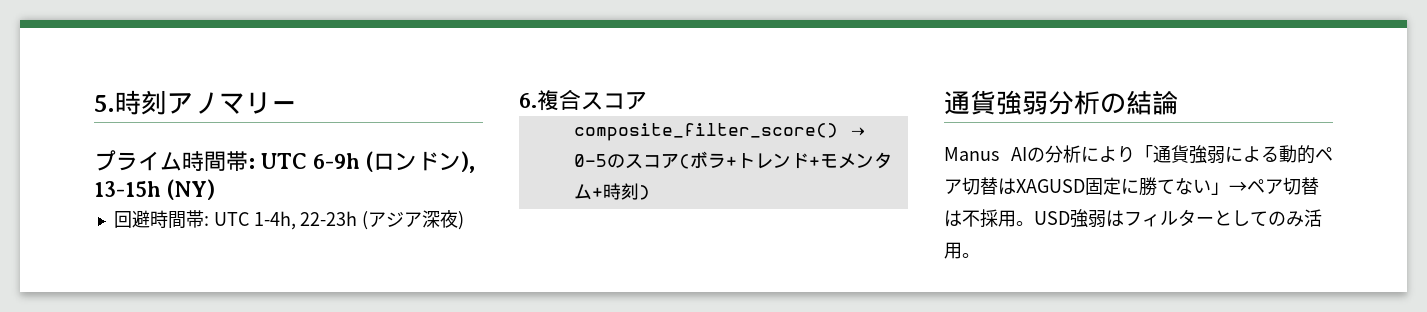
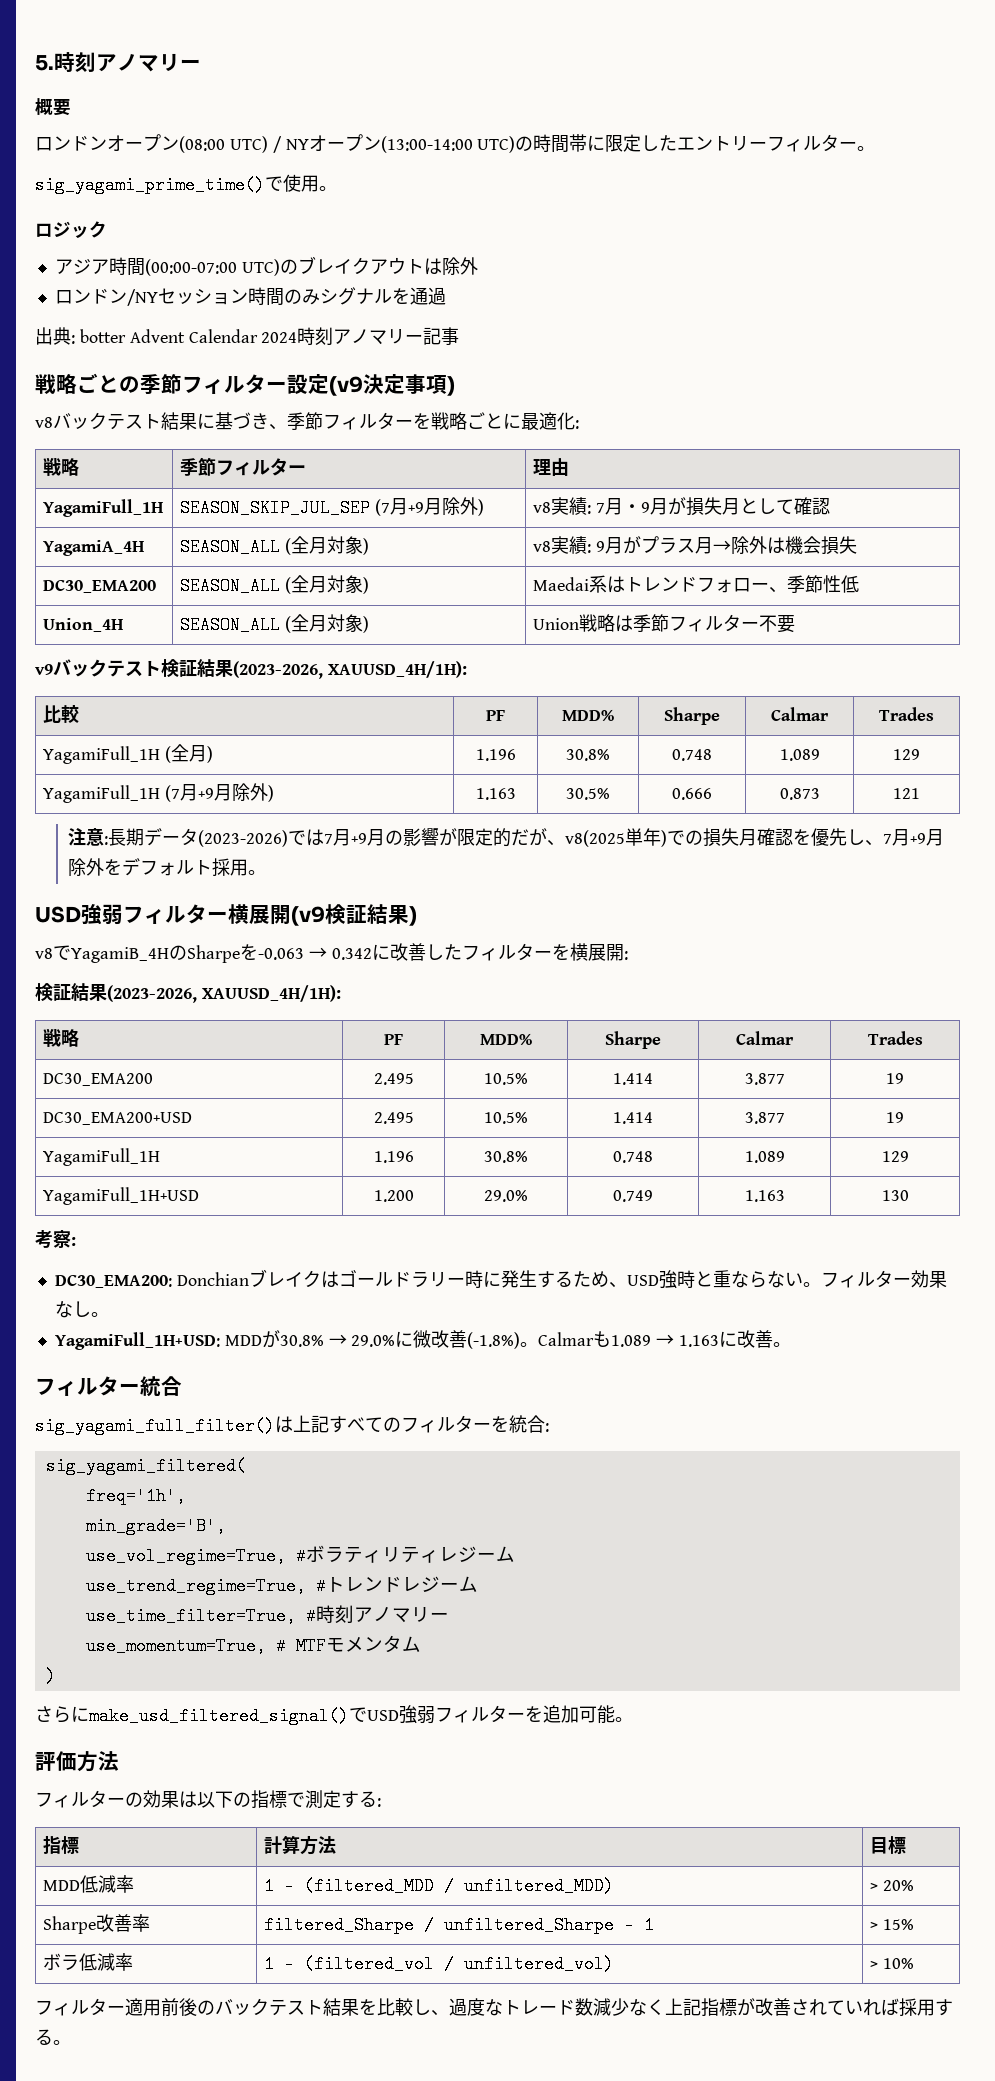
[94,150,475,173] [94,179,215,200] [113,210,465,230] [519,89,647,111] [573,123,867,141] [573,151,820,169] プライム時間帯: UTC 6-9h (ロンドン), 13-15h (NY) // 回避時間帯: UTC 1-4h, 22-23h (アジア深夜) // 6.複合スコア // composite_filter_score() → 0-5のスコア(ボラ+トレンド+ -> [35,98,71,116] [35,134,876,153] [35,174,337,194] [35,221,107,238] [54,256,478,276] [54,287,446,306] [35,327,460,346] [35,373,455,396] [35,412,579,430] [43,457,80,476] [180,457,307,476] [533,458,570,476] [43,499,164,517] [180,497,485,517] [533,497,831,516] [43,540,145,556] [180,536,370,556] [533,536,858,555] [43,580,157,593] [180,575,370,595] [533,575,860,593] [43,618,124,632] [180,614,370,634] [533,614,796,633] [35,659,467,679] [43,705,80,723] [486,710,505,721] [562,709,614,721] [664,707,720,725] [771,707,829,721] [879,707,934,721] [43,744,214,764] [475,749,516,761] [566,749,610,761] [672,749,712,761] [779,749,820,761] [893,749,920,760] [43,783,275,803] [475,788,516,800] [566,788,610,800] [672,788,712,800] [779,788,820,800] [893,788,920,799] [68,828,945,847] [68,858,267,877] [35,904,417,926] [35,943,628,963] [35,983,341,1003] [43,1028,80,1047] [384,1034,403,1045] [480,1033,532,1045] [605,1031,661,1049] [736,1031,794,1045] [867,1031,923,1045] [43,1073,154,1086] [373,1073,414,1085] [484,1073,528,1085] [613,1073,653,1085] [744,1073,785,1085] [886,1073,904,1084] [43,1112,193,1125] [373,1112,414,1124] [484,1112,528,1124] [613,1112,653,1124] [744,1112,785,1124] [886,1112,904,1123] [43,1148,161,1166] [373,1151,414,1163] [484,1151,528,1163] [613,1151,653,1163] [744,1151,785,1163] [881,1151,909,1162] [43,1187,200,1205] [373,1190,414,1202] [484,1190,528,1202] [613,1190,653,1202] [744,1190,785,1202] [881,1190,909,1201] [35,1230,76,1248] [54,1269,947,1289] [54,1301,109,1318] [54,1330,792,1350] [35,1376,182,1397] [35,1415,549,1435] [45,1457,246,1475] [85,1487,186,1505] [85,1517,226,1535] [85,1545,515,1565] [85,1576,478,1595] [85,1605,449,1625] [85,1637,326,1655] 概要 // ロンドンオープン(08:00 UTC) / NYオープン(13:00-14:00 UTC)の時間帯に限定したエントリーフィルター。 // sig_yagami_prime_time()で使用。 // ロジック // アジア時間(00:00-07:00 UTC)のブレイクアウトは除外 // ロンドン/NYセッション時間のみシグナルを通過 // 出典: botter Advent Calendar 2024時刻アノマリー記事 // 戦略ごとの季節フィルター設定(v9決定事項) // v8バックテスト結果に基づき、季節フィルターを戦略ごとに最適化: // 戦略 | 季節フィルター | 理由 // YagamiFull_1H | SEASON_SKIP_JUL_SEP (7月+9月除外) | v8実績: 7月・9月が損失月として確認 // YagamiA_4H | SEASON_ALL (全月対象) | v8実績: 9月がプラス月→除外は機会損失 // DC30_EMA200 | SEASON_ALL (全月対象) | Maedai系はトレンドフォロー、季節性低 // Union_4H | SEASON_ALL (全月対象) | Union戦略は季節フィルター不要 // v9バックテスト検証結果(2023-2026, XAUUSD_4H/1H): // 比較 | PF | MDD% | Sharpe | Calmar | Trades // YagamiFull_1H (全月) | 1.196 | 30.8% | 0.748 | 1.089 | 129 // YagamiFull_1H (7月+9月除外) | 1.163 | 30.5% | 0.666 | 0.873 | 121 // 注意:長期データ(2023-2026)では7月+9月の影響が限定的だが、v8(2025単年)での損失月確認を優先し、7月+9月除外をデフォルト採用。 // USD強弱フィルター横展開(v9検証結果) // v8でYagamiB_4HのSharpeを-0.063 → 0.342に改善したフィルターを横展開: // 検証結果(2023-2026, XAUUSD_4H/1H): // 戦略 | PF | MDD% | Sharpe | Calmar | Trades // DC30_EMA200 | 2.495 | 10.5% | 1.414 | 3.877 | 19 // DC30_EMA200+USD | 2.495 | 10.5% | 1.414 | 3.877 | 19 // YagamiFull_1H | 1.196 | 30.8% | 0.748 | 1.089 | 129 // YagamiFull_1H+USD | 1.200 | 29.0% | 0.749 | 1.163 | 130 // 考察: // DC30_EMA200: Donchianブレイクはゴールドラリー時に発生するため、USD強時と重ならない。フィルター効果なし。 // YagamiFull_1H+USD: MDDが30.8% → 29.0%に微改善(-1.8%)。Calmarも1.089 → 1.163に改善。 // フィルター統合 // sig_yagami_full_filter()は上記すべてのフィルターを統合: // sig_yagami_filtered( // freq='1h', // min_grade='B', // use_vol_regime=True, #ボラティリティレジーム // use_trend_regime=True, #トレンドレジーム // use_time_filter=True, #時刻アノマリー // use_momentum=True, # MTF
[591,183,650,200] [944,90,1178,115] [944,145,1333,164] [944,177,1319,196] [944,209,1322,228] [944,242,962,259] +時刻) // 通貨強弱分析の結論 // Manus AIの分析により「通貨強弱による動的ペア切替はXAGUSD固定に勝てない」→ペア切替は不採用。USD強弱はフィルターとしてのみ活用 -> [45,1667,56,1685] [35,1705,633,1725] [35,1751,119,1772] [35,1790,381,1809] [43,1835,80,1854] [264,1835,337,1855] [870,1836,907,1854] [43,1875,135,1893] [264,1877,615,1895] [870,1880,915,1891] [43,1914,151,1934] [264,1916,655,1934] [870,1919,915,1930] [43,1953,134,1971] [264,1955,615,1973] [870,1958,915,1969] [35,1998,953,2017] [35,2029,53,2045] // ) // さらにmake_usd_filtered_signal()でUSD強弱フィルターを追加可能。 // 評価方法 // フィルターの効果は以下の指標で測定する: // 指標 | 計算方法 | 目標 // MDD低減率 | 1 - (filtered_MDD / unfiltered_MDD) | > 20% // Sharpe改善率 | filtered_Sharpe / unfiltered_Sharpe - 1 | > 15% // ボラ低減率 | 1 - (filtered_vol / unfiltered_vol) | > 10% // フィルター適用前後のバックテスト結果を比較し、過度なトレード数減少なく上記指標が改善されていれば採用する

